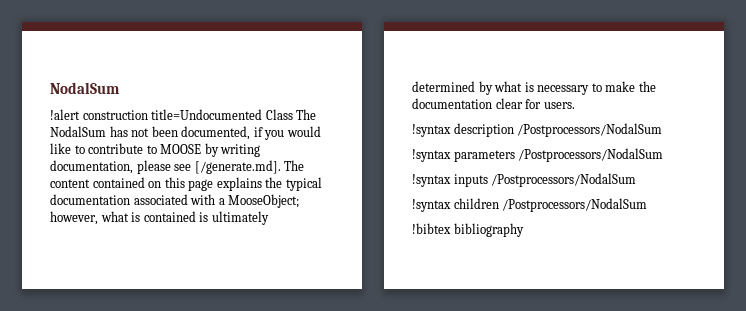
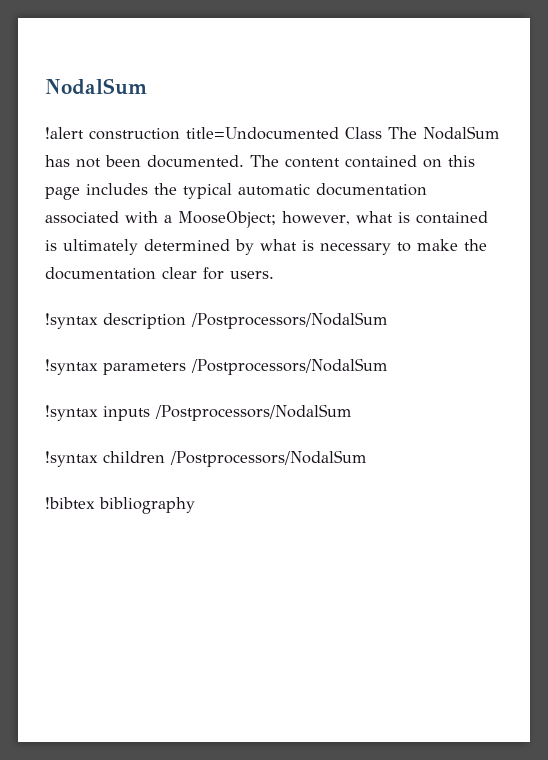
[181,126,321,140] [50,143,261,157] [50,160,281,174] documented, if you would like to contribute to MOOSE by writing documentation, please see [/generate.md]. -> [147,155,244,168] documented.
[216,177,262,191] explains -> [86,183,148,195] includes
(322, 184) none -> [238,184,310,196] automatic

